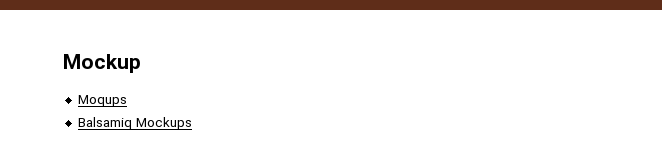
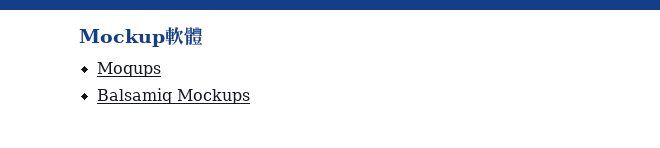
(141, 63) none -> [165,27,203,45] 軟體

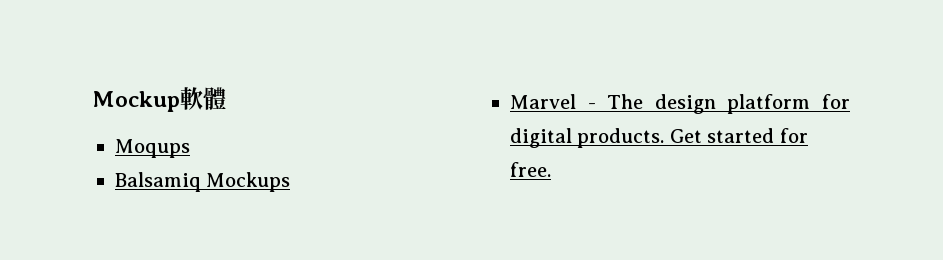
(250, 96) none -> [510,94,850,114] [510,128,808,148] [510,162,551,177] // Marvel - The design platform for digital products. Get started for free.

